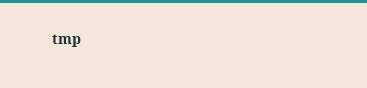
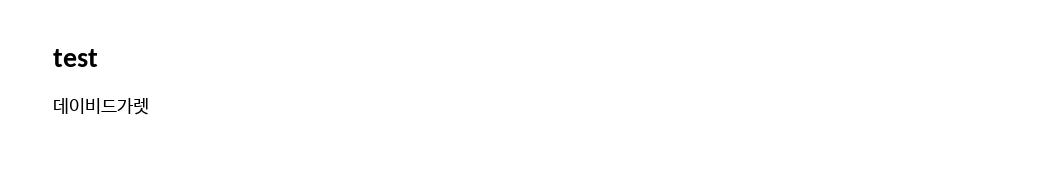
[52,34,81,47] tmp -> [53,49,98,67] [53,98,149,115] test // 데이비드가렛

